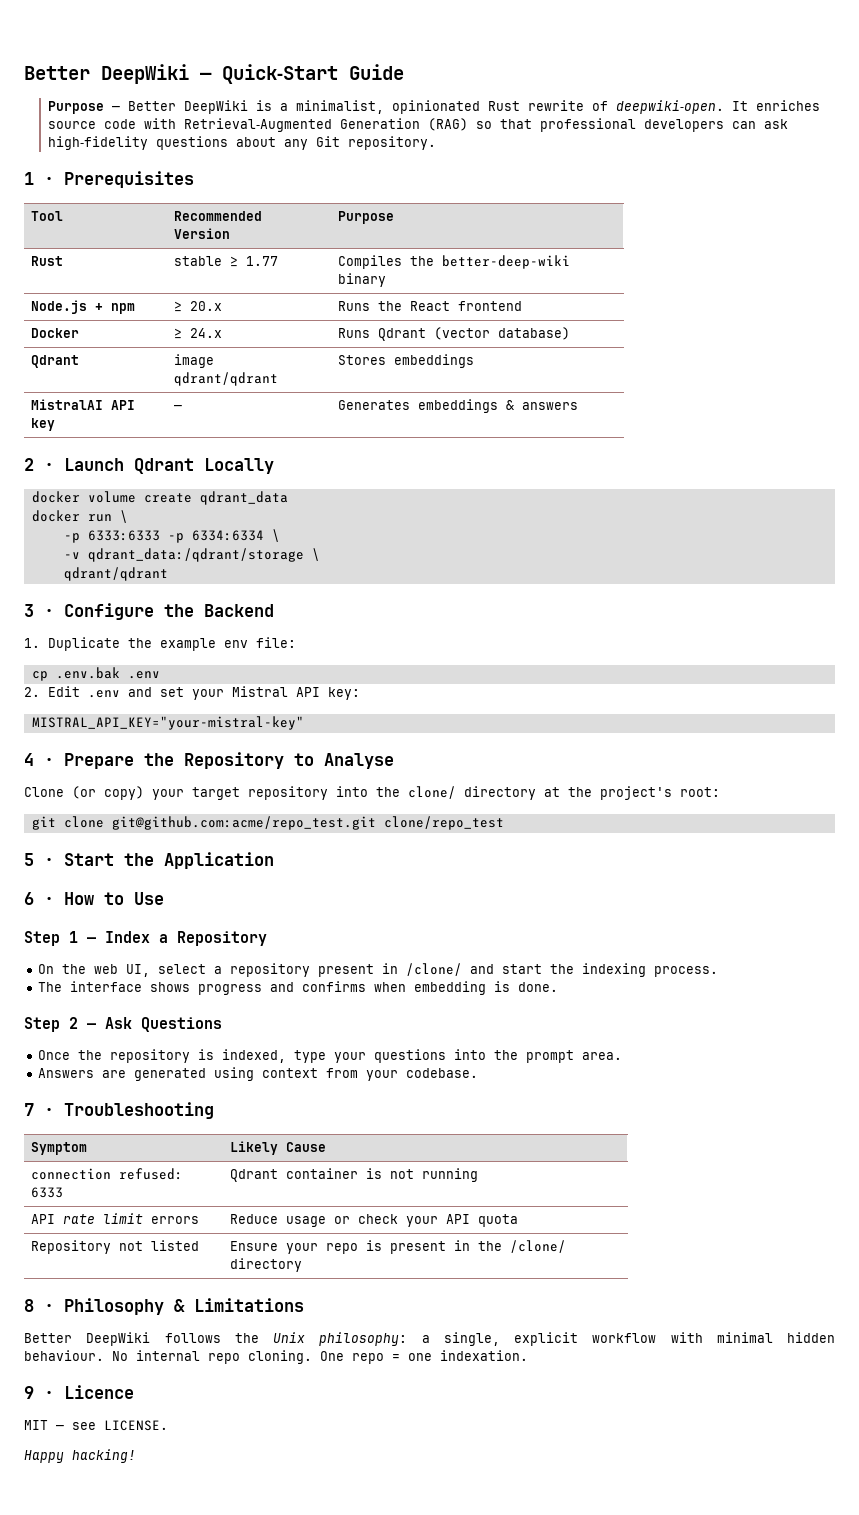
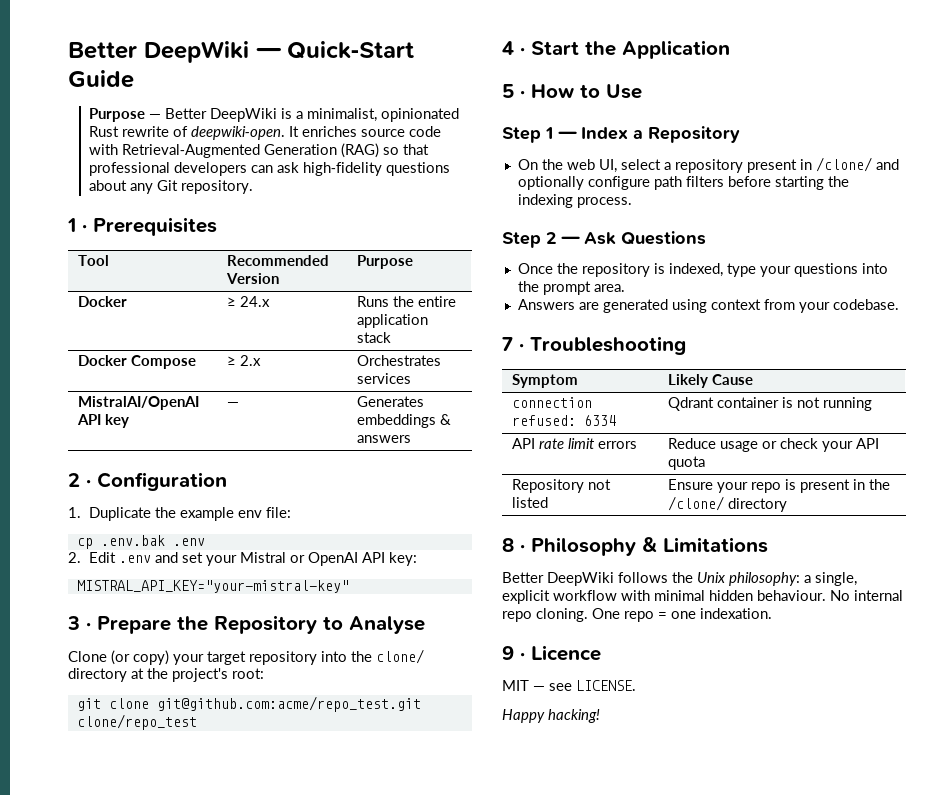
[30,256,63,266] [173,256,278,267] [337,255,570,269] [337,273,386,287] [30,300,135,314] [173,301,222,312] [337,301,522,311] [30,328,79,338] [173,328,222,339] [337,327,570,341] [30,355,79,368] [173,354,214,368] [173,372,278,386] [337,354,474,368] [30,399,103,410] Rust | stable ≥ 1.77 | Compiles the better-deep-wiki binary // Node.js + npm | ≥ 20.x | Runs the React frontend // Docker | ≥ 24.x | Runs Qdrant (vector database) // Qdrant | image qdrant/qdrant | Stores embeddings // MistralAI -> [78,296,128,307] [227,296,271,307] [357,296,457,307] [357,314,429,328] [357,332,392,343] [78,355,197,369] [227,355,262,366] [357,355,442,366] [357,373,412,384] [78,396,200,410] Docker | ≥ 24.x | Runs the entire application stack // Docker Compose | ≥ 2.x | Orchestrates services // MistralAI/OpenAI
[64,458,274,474] [31,491,288,505] [31,510,128,523] [63,529,280,543] [63,548,320,562] [63,567,168,581] [24,603,274,620] Launch Qdrant Locally // docker volume create qdrant_data // docker run \ // -p 6333:6333 -p 6334:6334 \ // -v qdrant_data:/qdrant/storage \ // qdrant/qdrant // 3 · Configure the Backend -> [97,472,227,491] Configuration
(289, 691) none -> [289,552,358,566] or OpenAI
[24,753,34,766] 4 -> [67,616,80,630] 3
[24,853,34,866] 5 -> [502,41,514,55] 4
[24,892,34,905] 6 -> [502,84,514,98] 5
[502,963,719,977] [38,981,559,995] start the indexing process. // The interface shows progress and confirms when embedding is done. -> [517,176,849,190] [517,194,632,208] optionally configure path filters before starting the indexing process.
[30,1187,63,1198] 6333 -> [584,415,617,426] 6334

